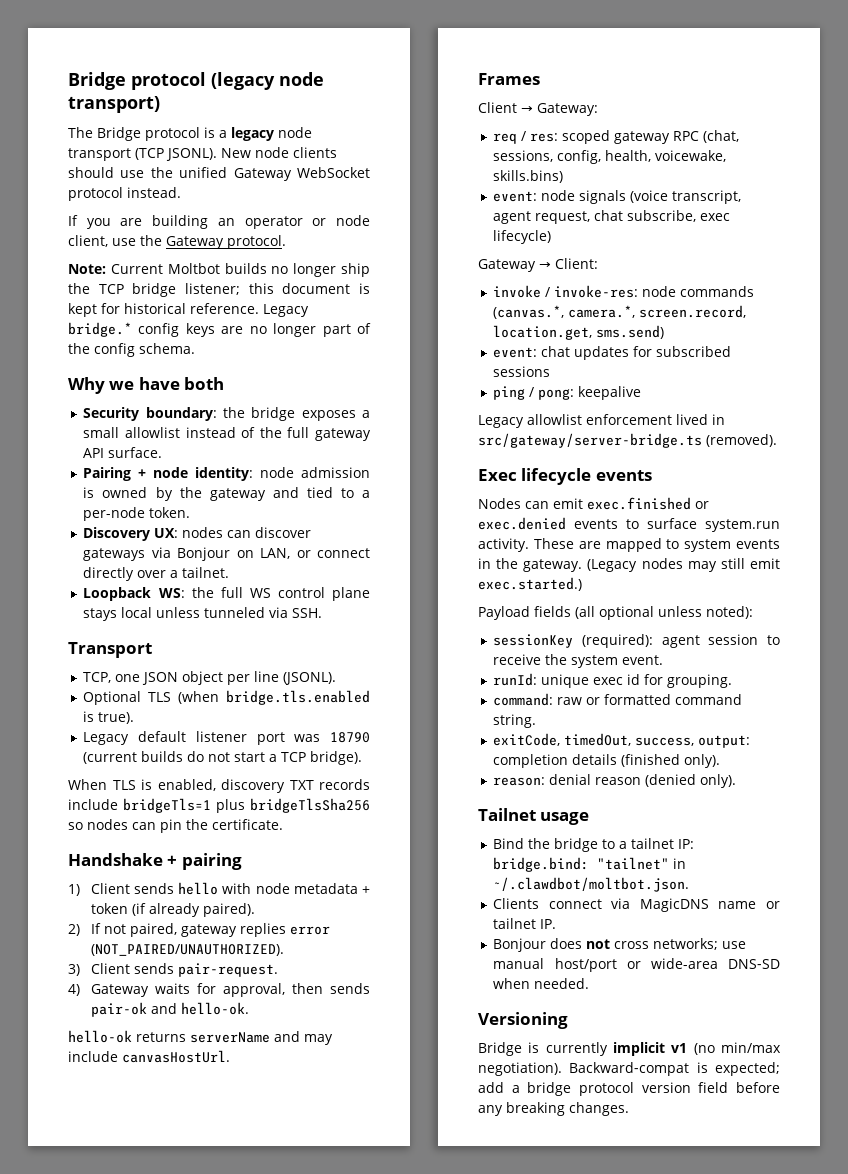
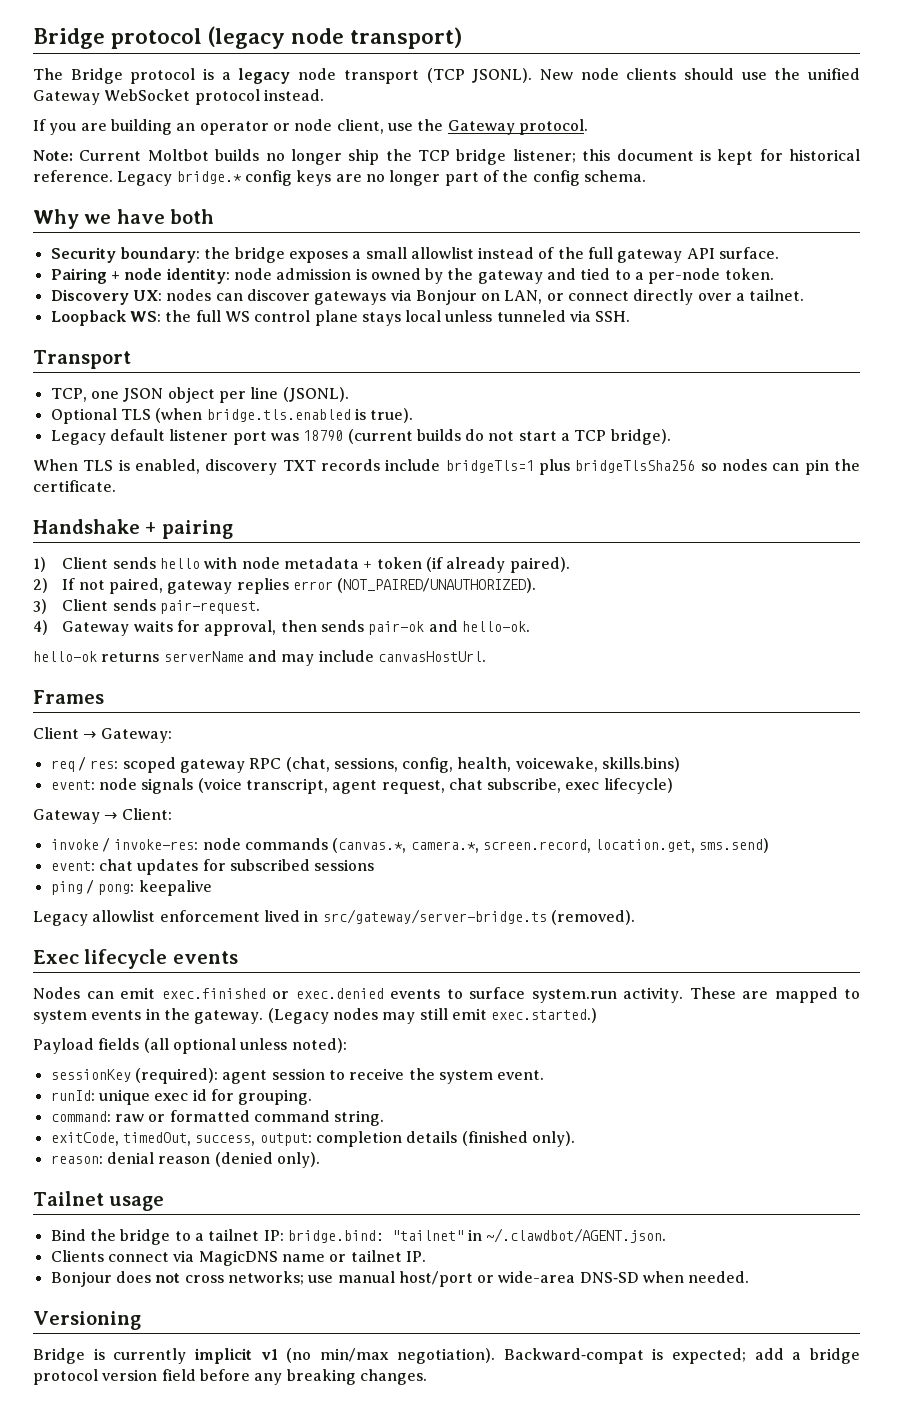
[493,877,690,892] ~/.clawdbot/moltbot.json. -> [486,1228,667,1243] ~/.clawdbot/AGENT.json.

